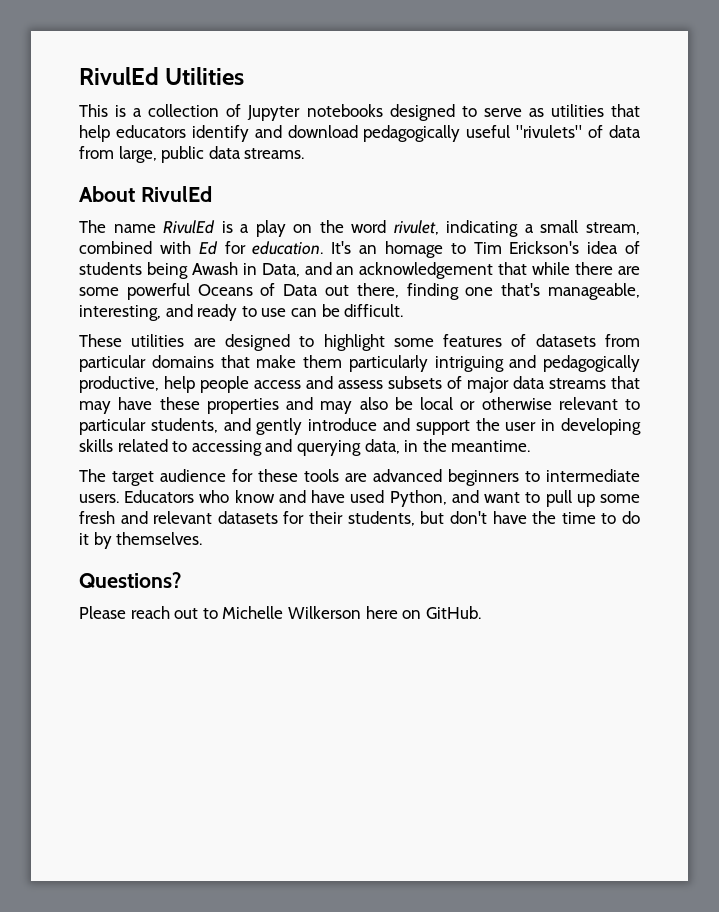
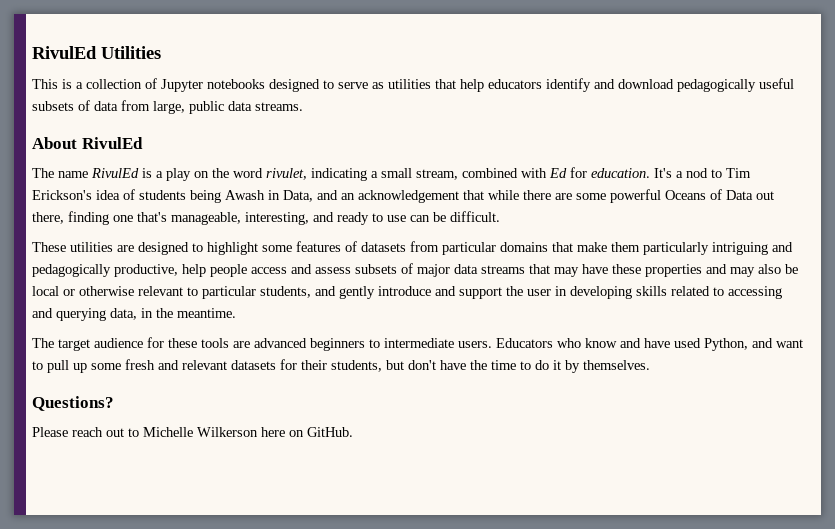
[516,125,583,138] "rivulets" -> [32,101,74,111] subsets
[359,241,443,258] an homage -> [676,168,708,178] a nod

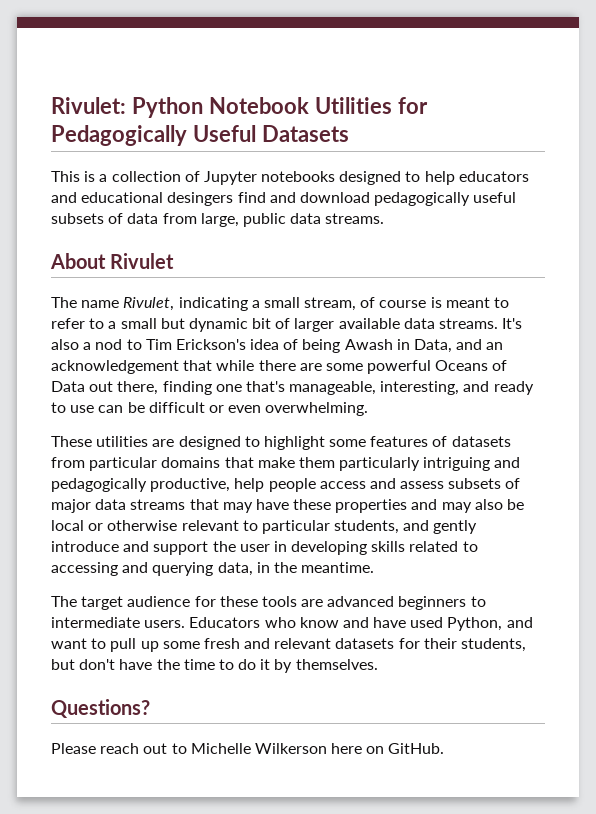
[32,46,161,59] RivulEd Utilities -> [51,97,428,118] [51,125,349,146] Rivulet: Python Notebook Utilities for Pedagogically Useful Datasets
[338,78,591,92] serve as utilities that help educators identify -> [424,171,529,185] [51,192,266,206] help educators and educational desingers find
[81,137,143,149] RivulEd -> [110,253,175,269] Rivulet
[91,167,672,181] RivulEd is a play on the word rivulet, indicating a small stream, combined with Ed for education. It's -> [123,297,510,311] [51,318,523,332] [51,339,79,350] Rivulet, indicating a small stream, of course is meant to refer to a small but dynamic bit of larger available data streams. It's also
[139,190,186,200] students -> (299, 344) none
[450,211,500,222] difficult. -> [148,402,369,416] difficult or even overwhelming.

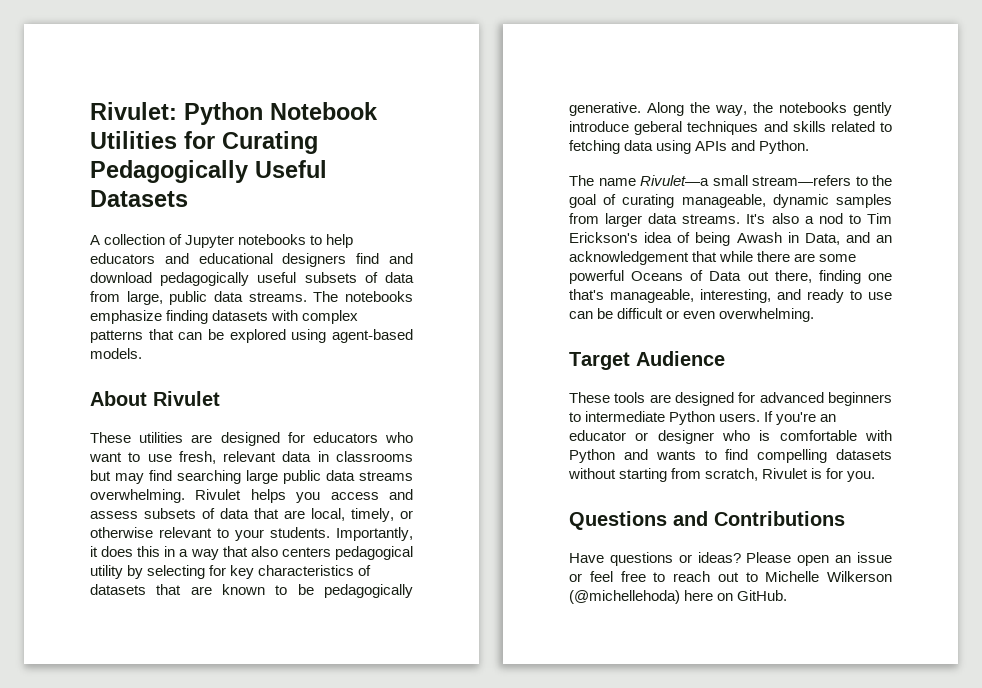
(428, 105) none -> [222,131,318,154] Curating
[51,171,108,182] This is a -> [90,235,100,245] A
[339,171,402,185] designed -> (307, 239) none
[167,192,234,206] desingers -> [282,253,347,267] designers
[50,253,175,269] [51,297,510,311] [51,318,400,332] // About Rivulet // The name Rivulet, indicating a small stream, of course is meant to refer to a small but dynamic bit of larger available -> [313,291,413,302] [90,310,359,324] [90,329,413,343] [90,348,142,359] [90,391,220,406] [90,432,413,446] [89,451,413,464] [90,470,413,484] [90,489,413,503] [90,508,413,522] [90,527,413,541] [90,546,413,560] [90,565,372,579] [90,584,413,598] [569,102,892,116] [569,121,892,135] [569,140,810,154] [569,175,892,186] [569,194,892,208] [569,213,643,227] The notebooks emphasize finding datasets with complex patterns that can be explored using agent-based models. // About Rivulet // These utilities are designed for educators who want to use fresh, relevant data in classrooms but may find searching large public data streams overwhelming. Rivulet helps you access and assess subsets of data that are local, timely, or otherwise relevant to your students. Importantly, it does this in a way that also centers pedagogical utility by selecting for key characteristics of datasets that are known to be pedagogically generative. Along the way, the notebooks gently introduce geberal techniques and skills related to fetching data using APIs and Python. // The name Rivulet—a small stream—refers to the goal of curating manageable, dynamic samples from larger
[51,436,511,450] [51,457,521,471] [51,478,521,492] [51,499,525,513] [51,520,478,534] [51,541,478,555] [51,562,375,576] [51,596,486,610] [51,617,533,631] [51,638,527,652] [51,659,378,673] [51,699,150,718] [51,743,96,754] // These utilities are designed to highlight some features of datasets from particular domains that make them particularly intriguing and pedagogically productive, help people access and assess subsets of major data streams that may have these properties and may also be local or otherwise relevant to particular students, and gently introduce and support the user in developing skills related to accessing and querying data, in the meantime. // The target audience for these tools are advanced beginners to intermediate users. Educators who know and have used Python, and want to pull up some fresh and relevant datasets for their students, but don't have the time to do it by themselves. // Questions? // Please -> [569,351,725,370] [569,392,892,406] [569,411,837,425] [569,430,892,444] [569,449,892,463] [568,468,876,482] [569,511,845,530] [569,552,893,566] [569,571,666,582] // Target Audience // These tools are designed for advanced beginners to intermediate Python users. If you're an educator or designer who is comfortable with Python and wants to find compelling datasets without starting from scratch, Rivulet is for you. // Questions and Contributions // Have questions or ideas? Please open an issue or feel free to
(327, 748) none -> [569,590,680,604] (@michellehoda)

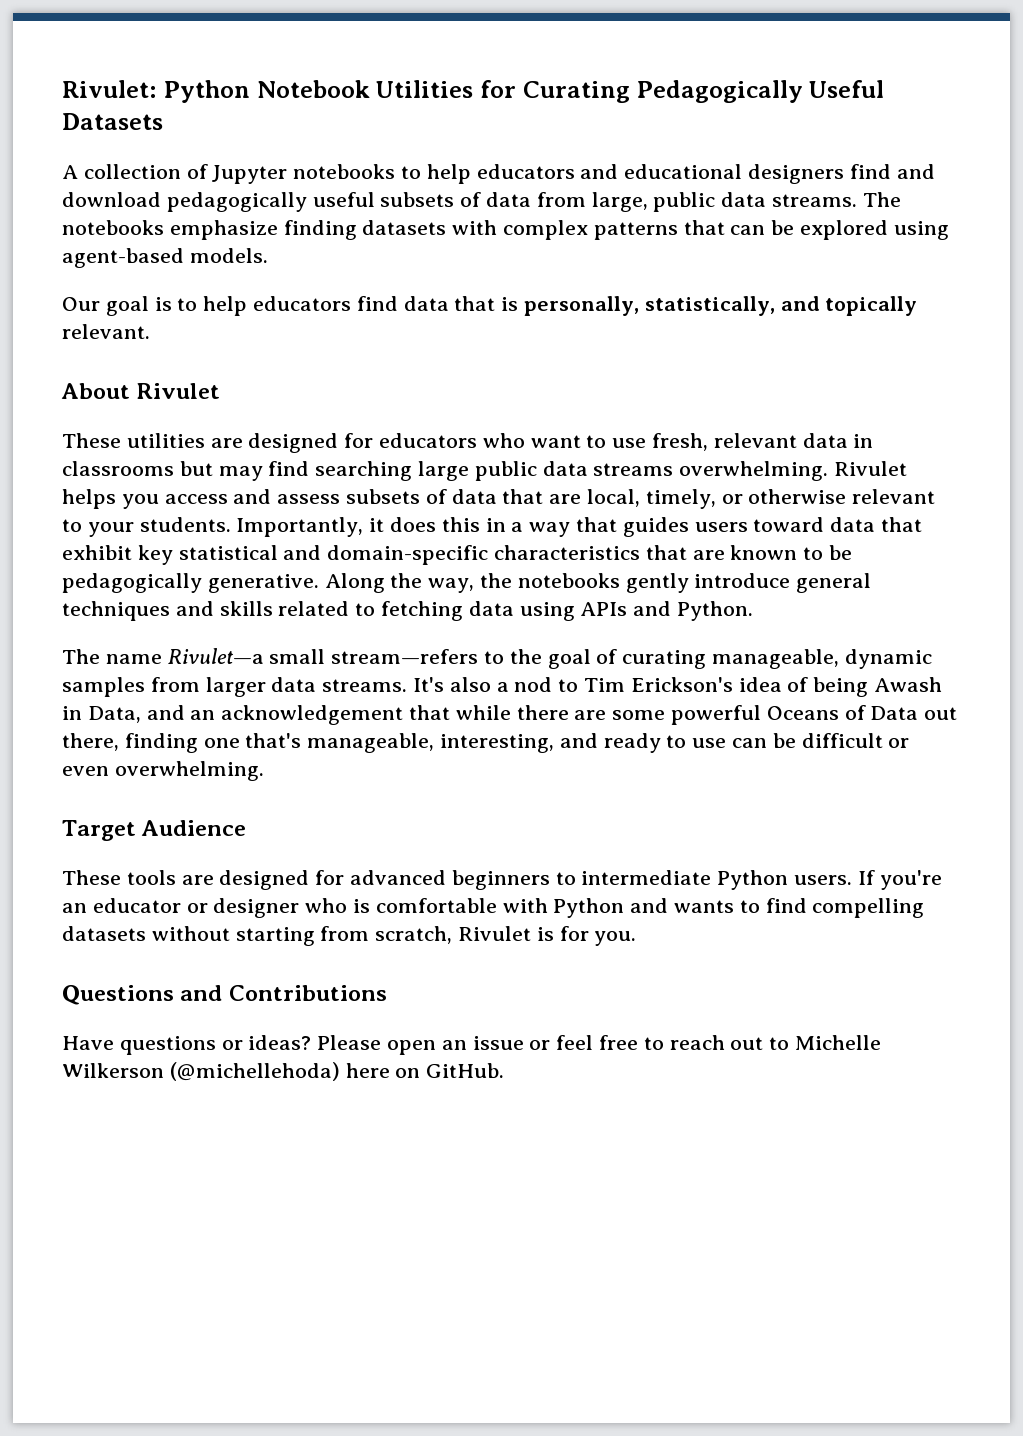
(142, 353) none -> [62,296,918,316] [62,324,150,339] // Our goal is to help educators find data that is personally, statistically, and topically relevant.
[250,546,413,560] [90,565,372,579] [90,584,146,595] also centers pedagogical utility by selecting for key characteristics of datasets -> [622,517,923,537] [62,545,641,565] guides users toward data that exhibit key statistical and domain-specific characteristics
[634,121,683,135] geberal -> [796,573,872,593] general

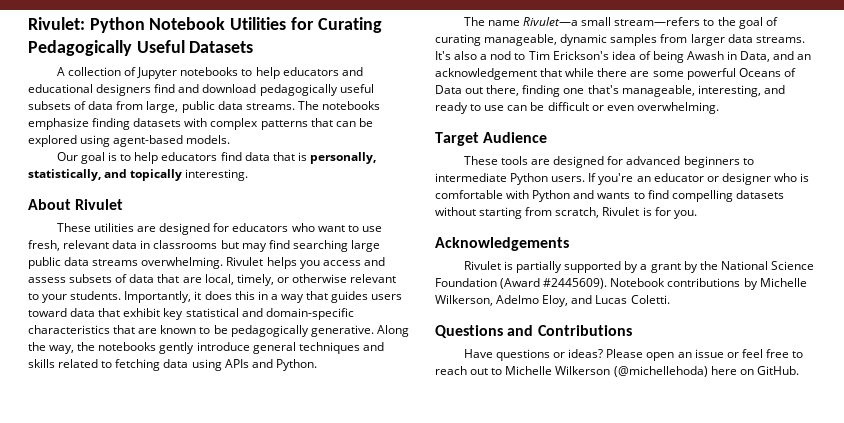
[62,324,150,339] relevant. -> [185,169,249,181] interesting.
(637, 938) none -> [435,237,569,251] [463,261,814,273] [435,278,807,290] [435,295,670,307] // Acknowledgements // Rivulet is partially supported by a grant by the National Science Foundation (Award #2445609). Notebook contributions by Michelle Wilkerson, Adelmo Eloy, and Lucas Coletti.

